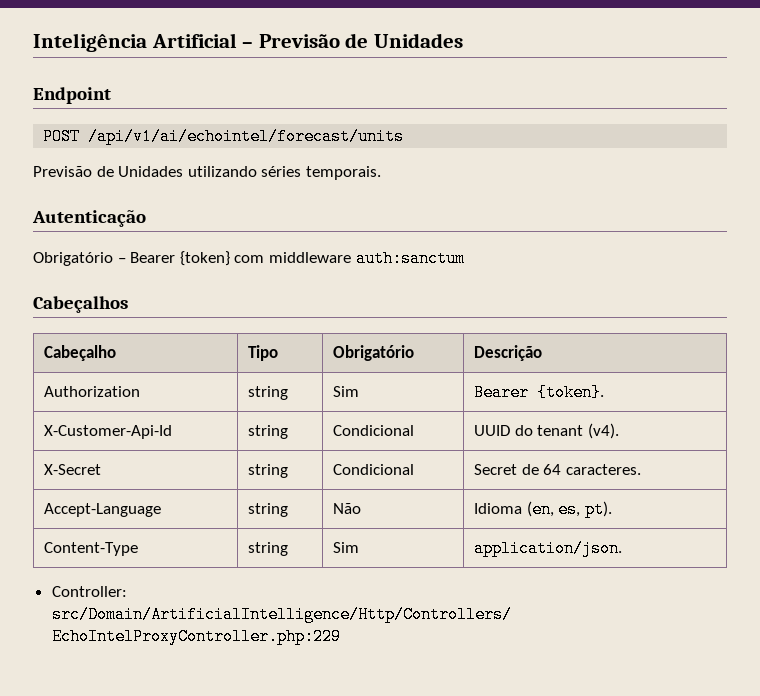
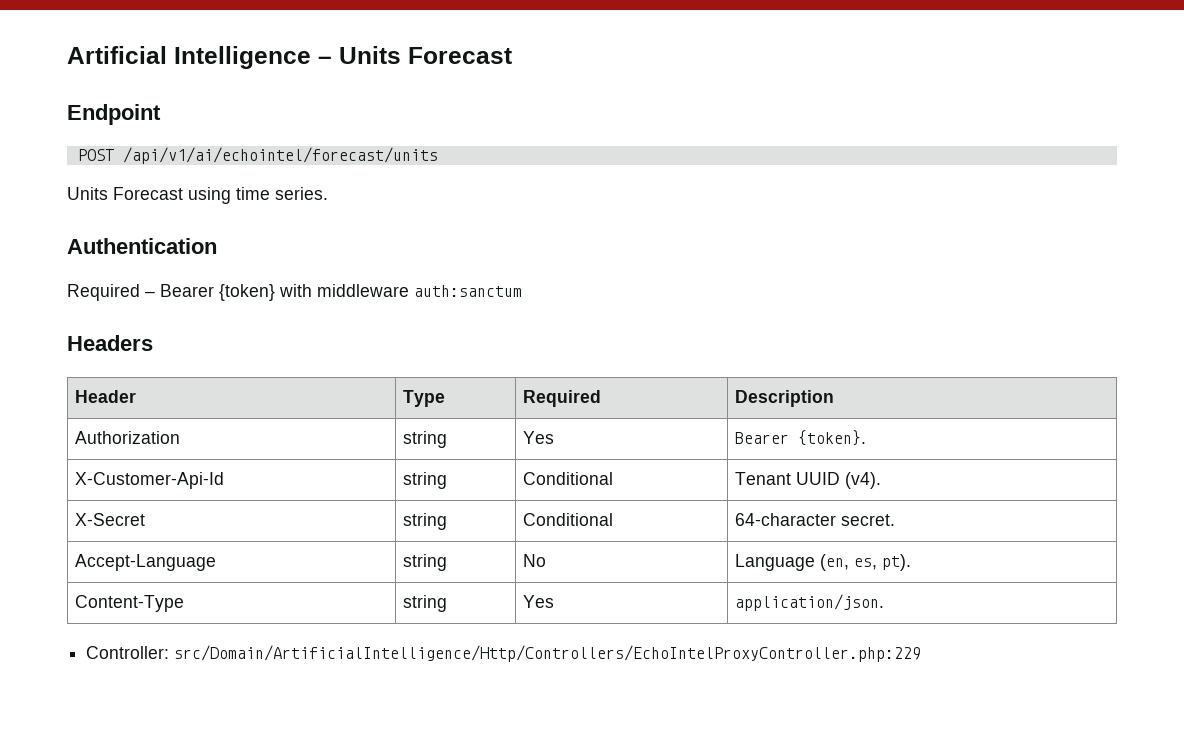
[33,33,463,52] [33,87,111,104] [43,128,405,145] [33,166,381,180] [32,210,146,227] [33,252,113,266] Inteligência Artificial – Previsão de Unidades // Endpoint // POST /api/v1/ai/echointel/forecast/units // Previsão de Unidades utilizando séries temporais. // Autenticação // Obrigatório -> [67,46,512,69] [67,104,161,125] [77,147,438,164] [67,187,328,204] [67,238,217,254] [67,284,140,301] Artificial Intelligence – Units Forecast // Endpoint // POST /api/v1/ai/echointel/forecast/units // Units Forecast using time series. // Authentication // Required
[234,255,265,263] com -> [279,284,312,297] with
[33,296,128,313] [44,345,117,361] [248,345,279,361] [333,345,415,361] [474,345,543,361] Cabeçalhos // Cabeçalho | Tipo | Obrigatório | Descrição -> [67,335,153,351] [74,390,136,403] [402,390,445,407] [522,390,601,407] [734,390,834,407] Headers // Header | Type | Required | Description
[333,386,360,397] Sim -> [522,431,554,444] Yes
[333,425,415,436] [474,425,584,436] Condicional | UUID do tenant -> [522,472,613,485] [734,472,840,485] Conditional | Tenant UUID
[333,464,415,475] [474,464,642,475] Condicional | Secret de 64 caracteres. -> [522,513,613,526] [734,513,895,526] Conditional | 64-character secret.
[333,503,362,514] [474,503,523,514] Não | Idioma -> [522,554,546,567] [734,554,815,571] No | Language
[333,542,360,553] Sim -> [522,595,554,608] Yes

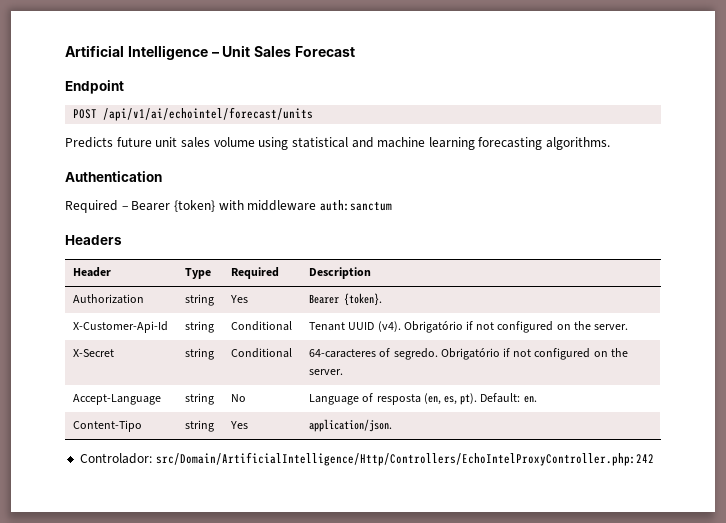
[339,46,401,64] Units -> [222,45,292,57] Unit Sales
[67,187,328,204] Units Forecast using time series. -> [65,137,611,150] Predicts future unit sales volume using statistical and machine learning forecasting algorithms.
[74,513,145,526] [402,513,447,530] [522,513,613,526] [734,513,895,526] // X-Secret | string | Conditional | 64-character secret. -> [403,321,629,333] [73,349,115,357] [185,348,215,360] [231,348,293,358] [309,348,628,360] [309,369,344,375] Obrigatório if not configured on the server. // X-Secret | string | Conditional | 64-caracteres of segredo. Obrigatório if not configured on the server.
(815, 562) none -> [362,393,421,405] of resposta
[74,595,184,612] // Content-Type -> [480,393,537,403] [73,420,143,432] Default: en. // Content-Tipo
[86,645,922,662] Controller: src/Domain/ArtificialIntelligence/Http/Controllers/EchoIntelProxyController.php:229 -> [79,452,654,466] Controlador: src/Domain/ArtificialIntelligence/Http/Controllers/EchoIntelProxyController.php:242

